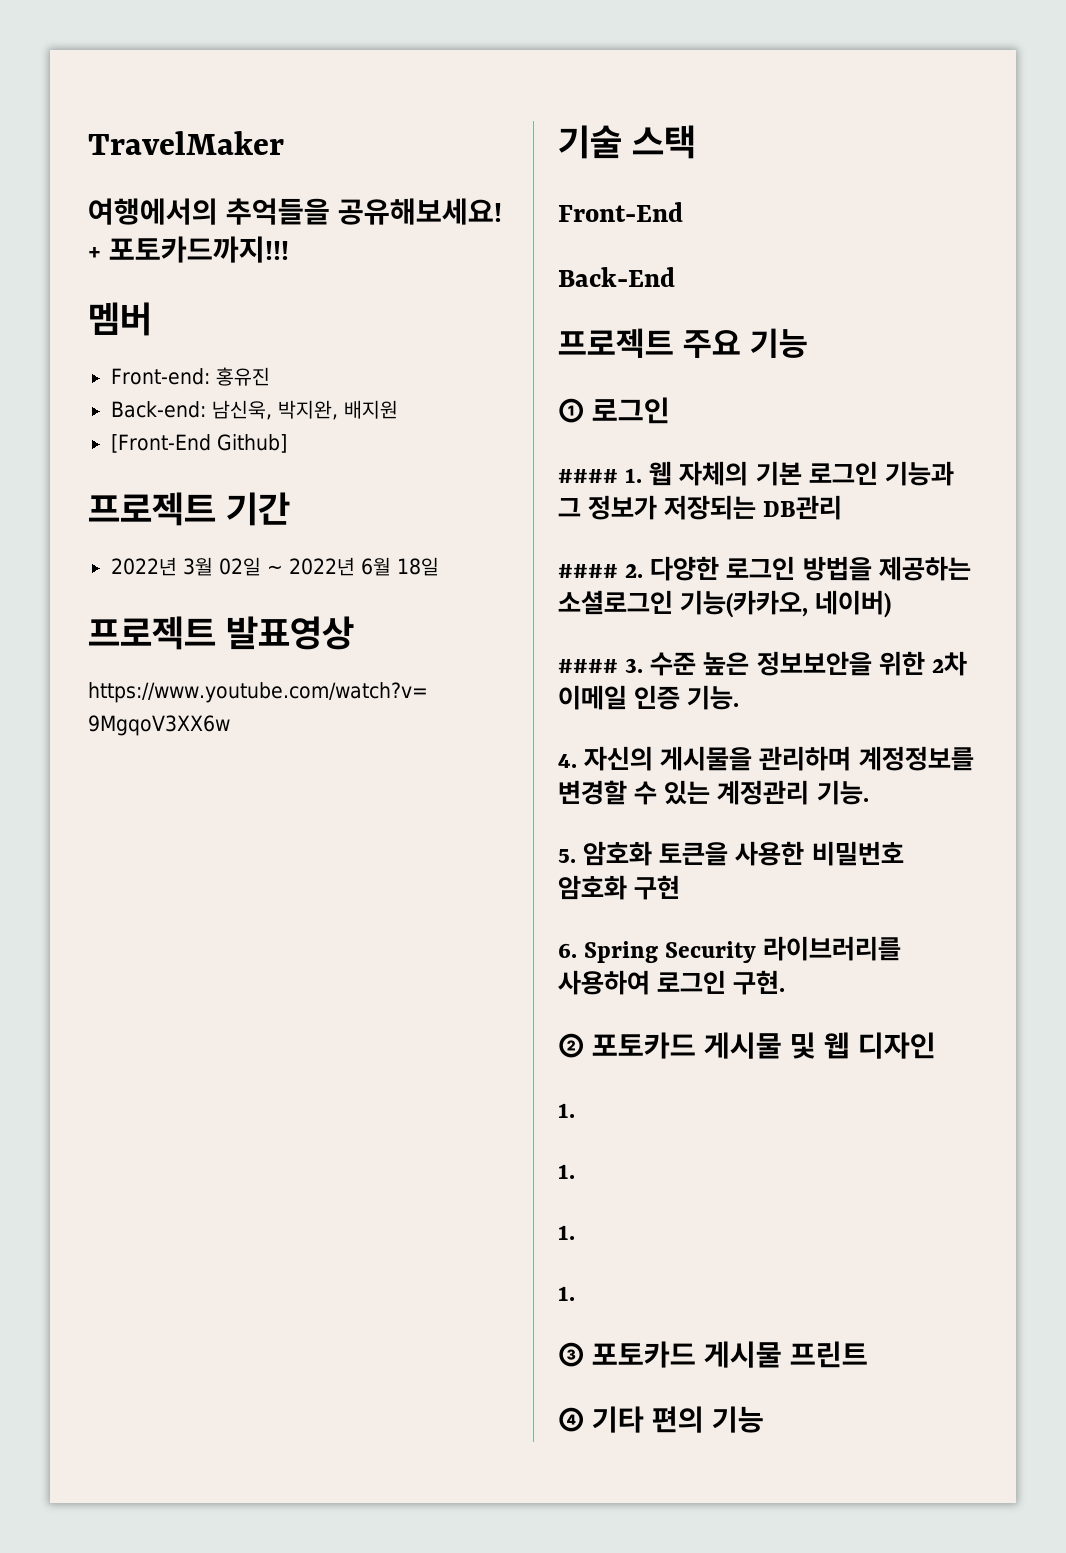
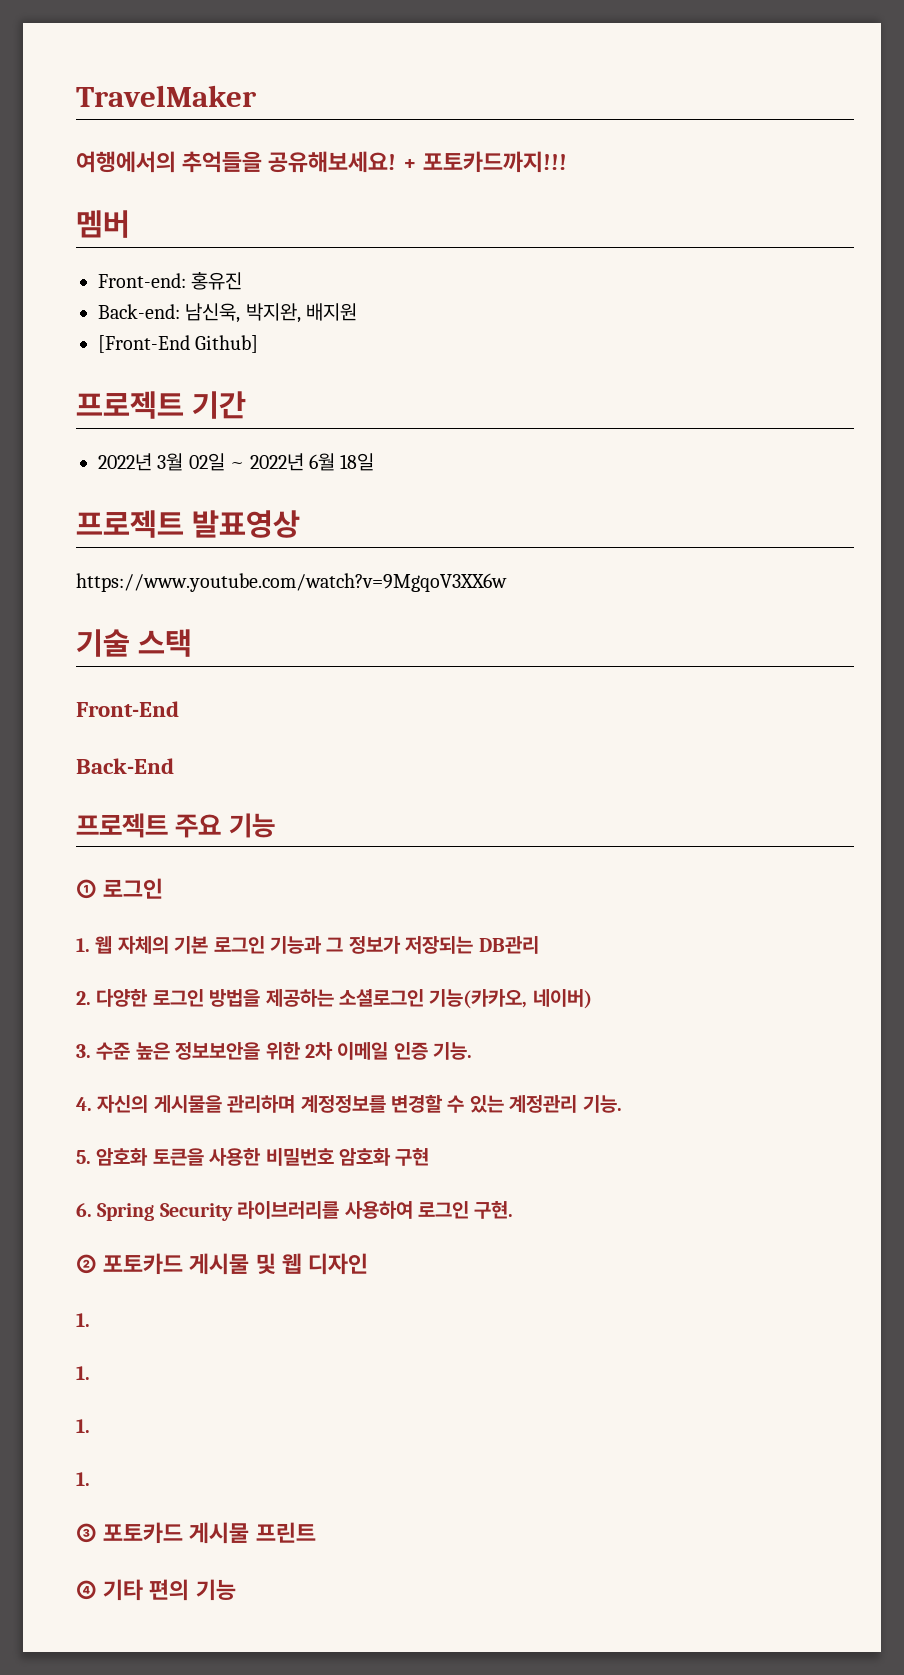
[558,469,618,483] #### -> (164, 888) none
[558,564,618,578] #### -> (539, 945) none
[558,659,618,673] #### -> (592, 999) none

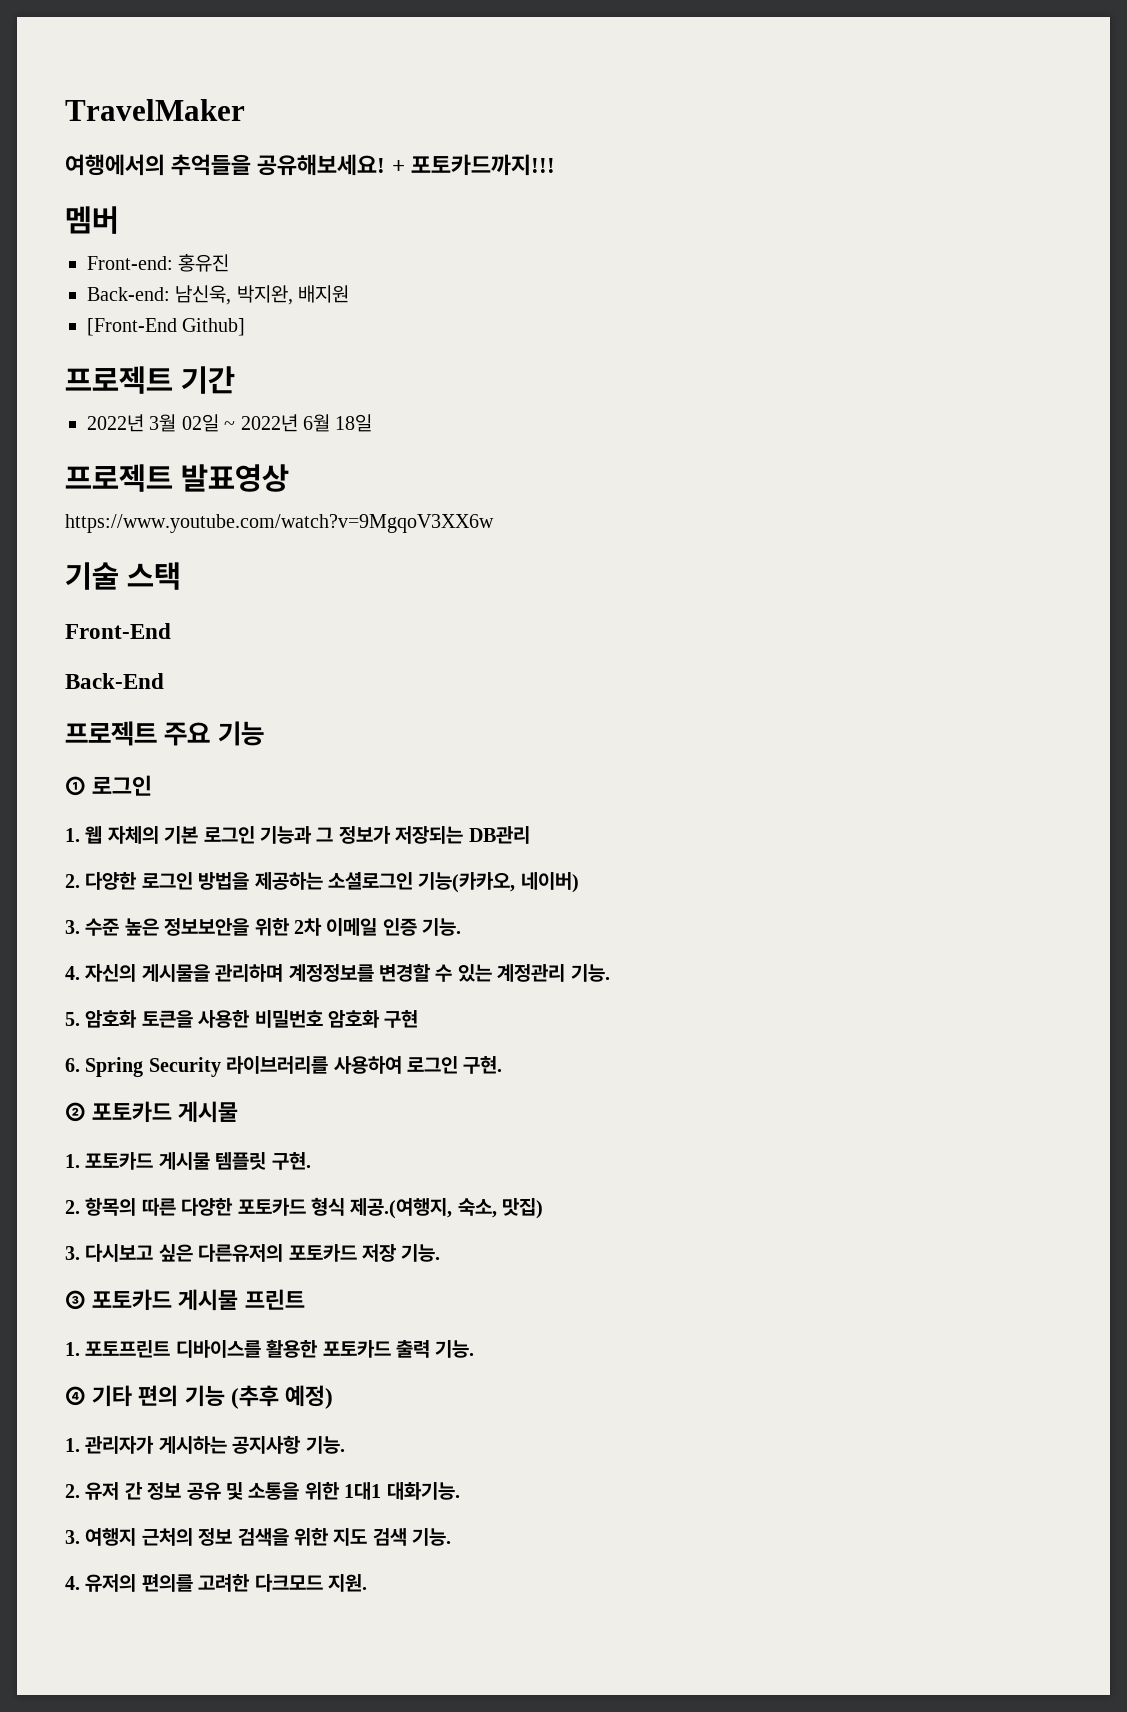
[255,1253,369,1275] [76,1313,90,1327] [76,1366,90,1380] [76,1419,90,1433] [76,1472,90,1486] [76,1522,316,1544] [76,1579,236,1601] 및 웹 디자인 // 1. // 1. // 1. // 1. // ➂ 포토카드 게시물 프린트 // ➃ 기타 편의 기능 -> [65,1152,311,1170] [65,1197,544,1219] [65,1244,441,1262] [65,1289,305,1311] [65,1339,475,1358] [65,1385,334,1409] [65,1435,345,1454] [65,1482,460,1500] [65,1528,452,1546] [65,1574,367,1592] // 1. 포토카드 게시물 템플릿 구현. // 2. 항목의 따른 다양한 포토카드 형식 제공.(여행지, 숙소, 맛집) // 3. 다시보고 싶은 다른유저의 포토카드 저장 기능. // ➂ 포토카드 게시물 프린트 // 1. 포토프린트 디바이스를 활용한 포토카드 출력 기능. // ➃ 기타 편의 기능 (추후 예정) // 1. 관리자가 게시하는 공지사항 기능. // 2. 유저 간 정보 공유 및 소통을 위한 1대1 대화기능. // 3. 여행지 근처의 정보 검색을 위한 지도 검색 기능. // 4. 유저의 편의를 고려한 다크모드 지원.

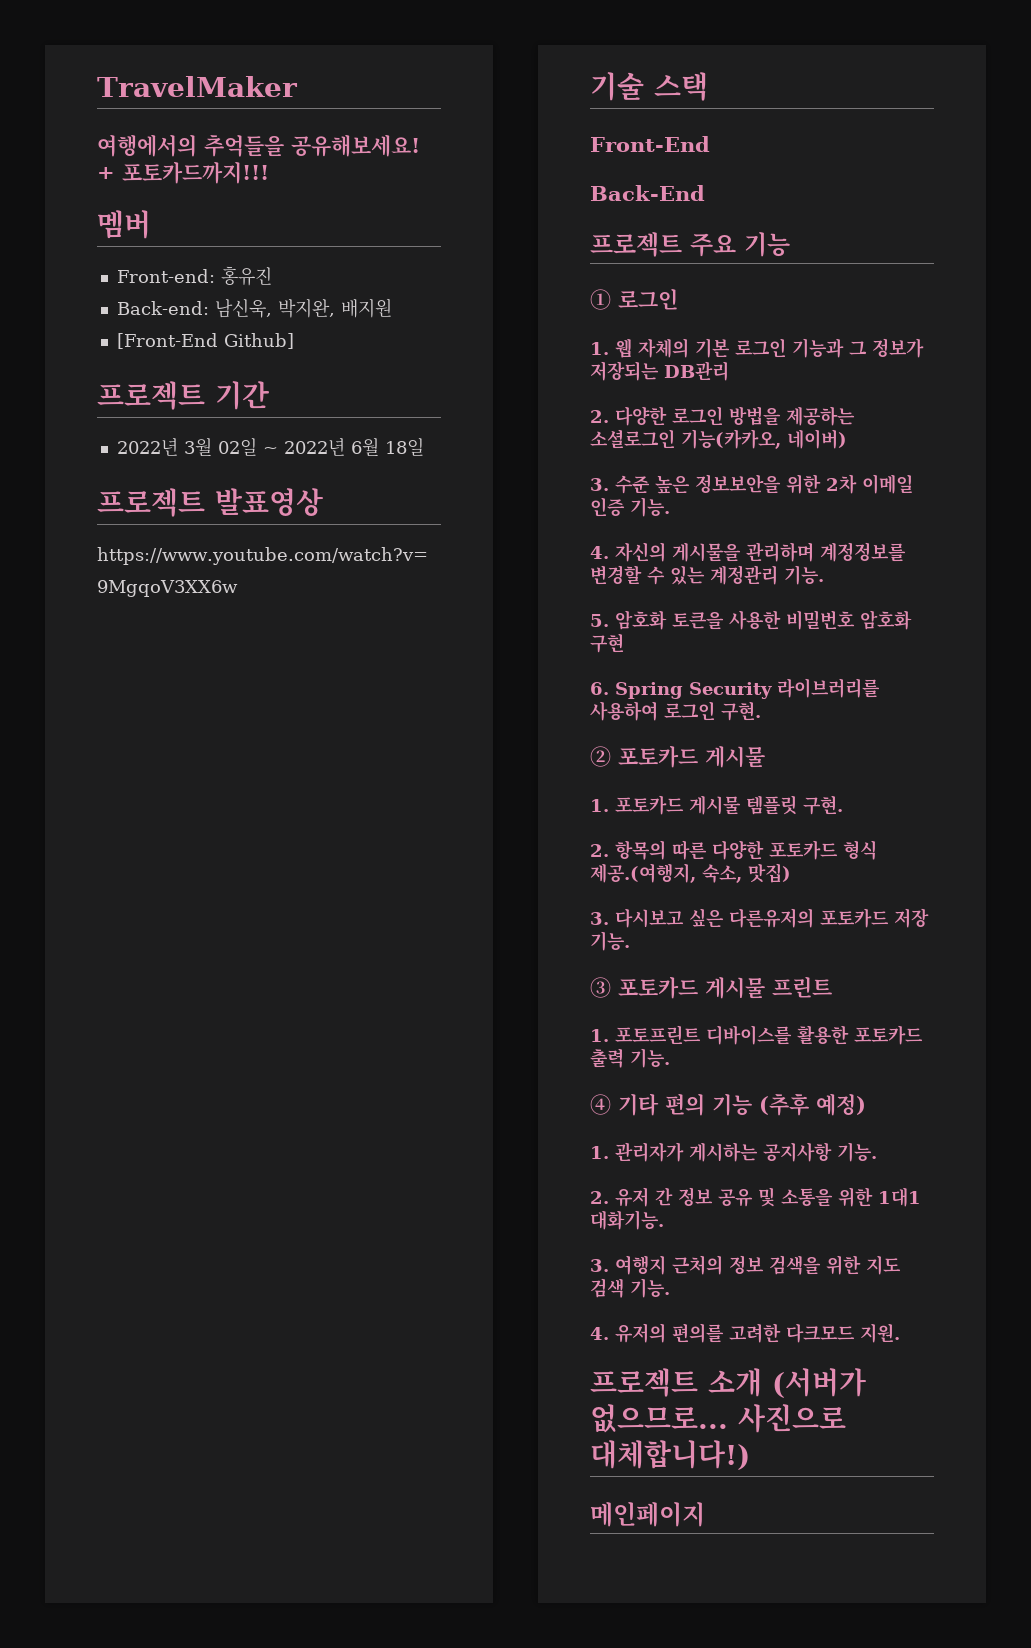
(367, 1583) none -> [590,1368,867,1398] [590,1404,846,1433] [590,1440,750,1470] [590,1502,705,1527] // 프로젝트 소개 (서버가 없으므로... 사진으로 대체합니다!) // 메인페이지

